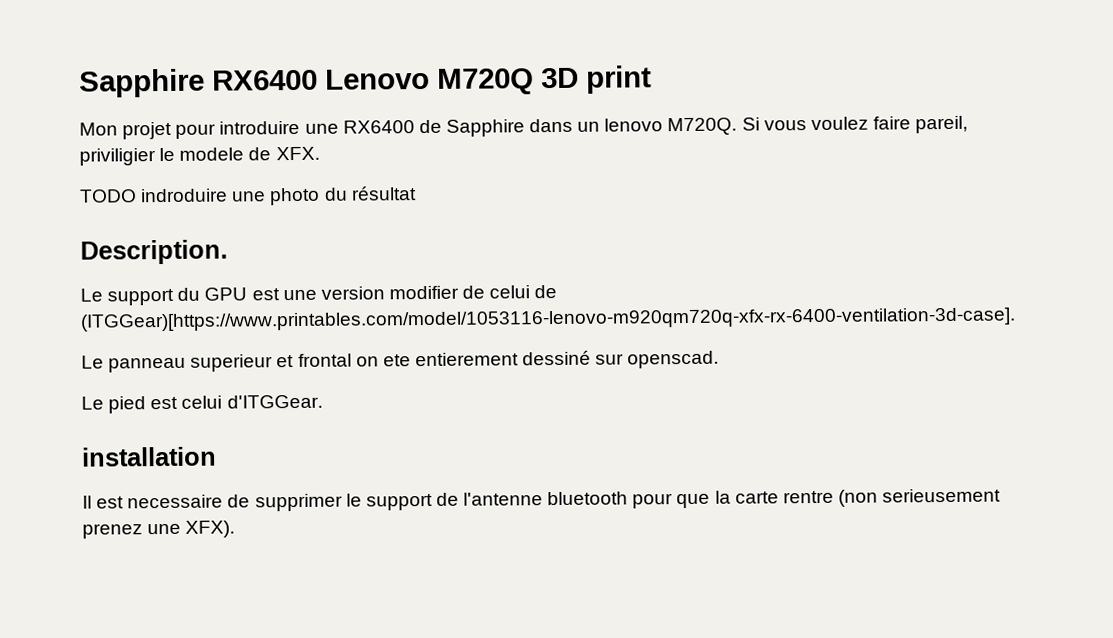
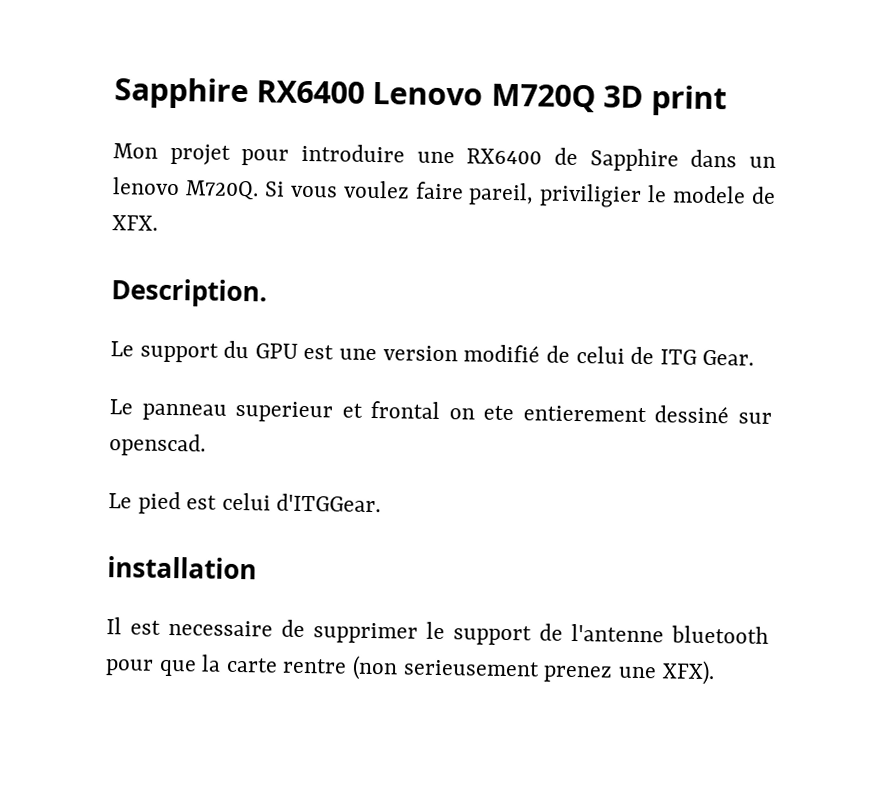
[79,186,417,206] // TODO indroduire une photo du résultat -> (158, 223) none
[388,285,459,300] modifier -> [463,344,541,363] modifié
[80,307,1016,332] (ITGGear)[https://www.printables.com/model/1053116-lenovo-m920qm720q-xfx-rx-6400-ventilation-3d-case]. -> [659,349,755,366] ITG Gear.

